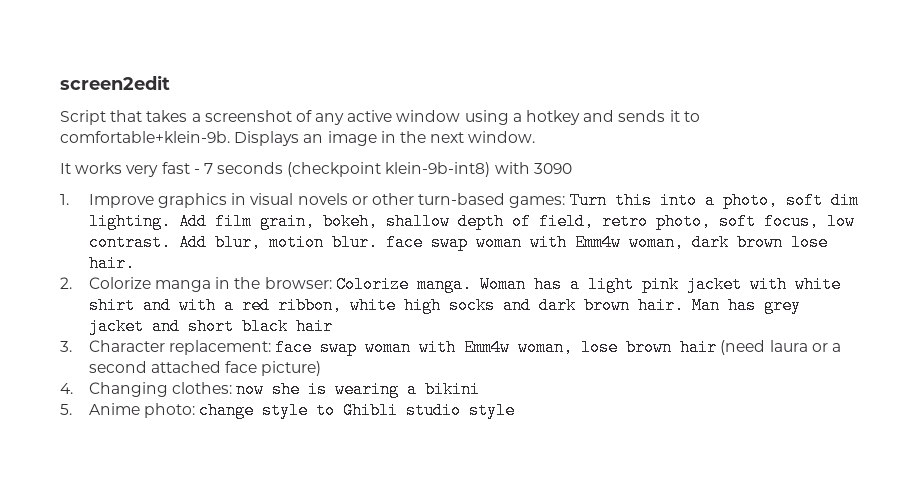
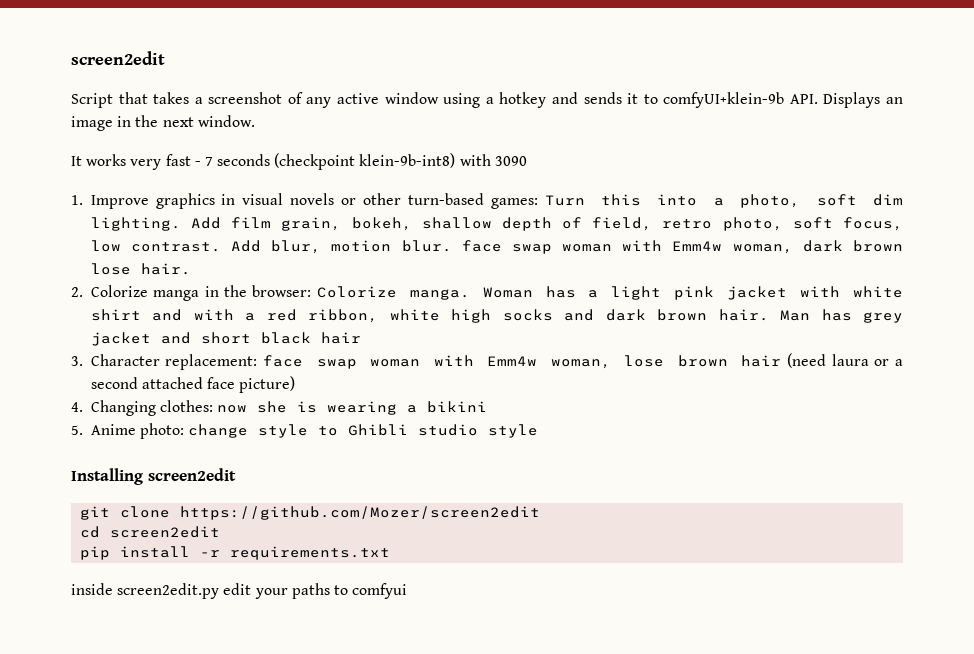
[60,131,230,143] comfortable+klein-9b. -> [663,92,818,108] comfyUI+klein-9b API.
(516, 410) none -> [71,468,236,485] [80,506,541,520] [80,526,221,538] [80,546,391,560] [71,583,408,599] // Installing screen2edit // git clone https://github.com/Mozer/screen2edit // cd screen2edit // pip install -r requirements.txt // inside screen2edit.py edit your paths to comfyui

